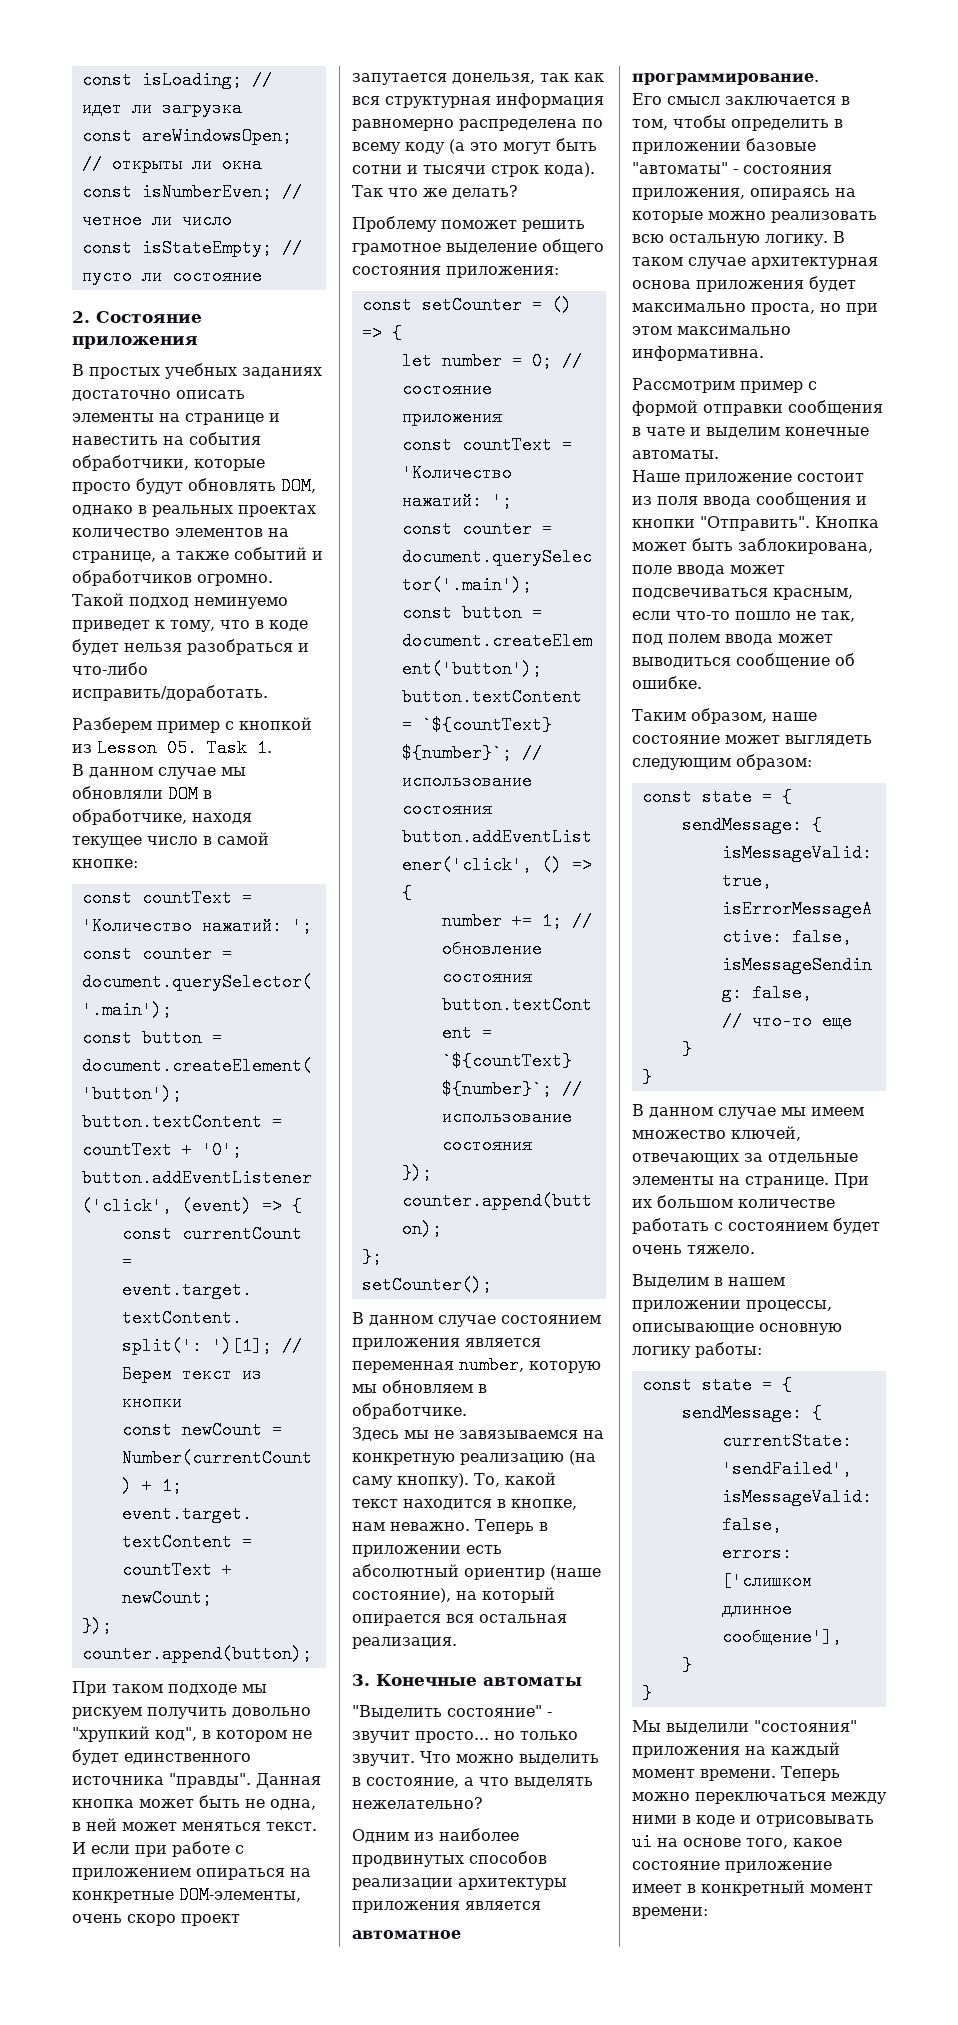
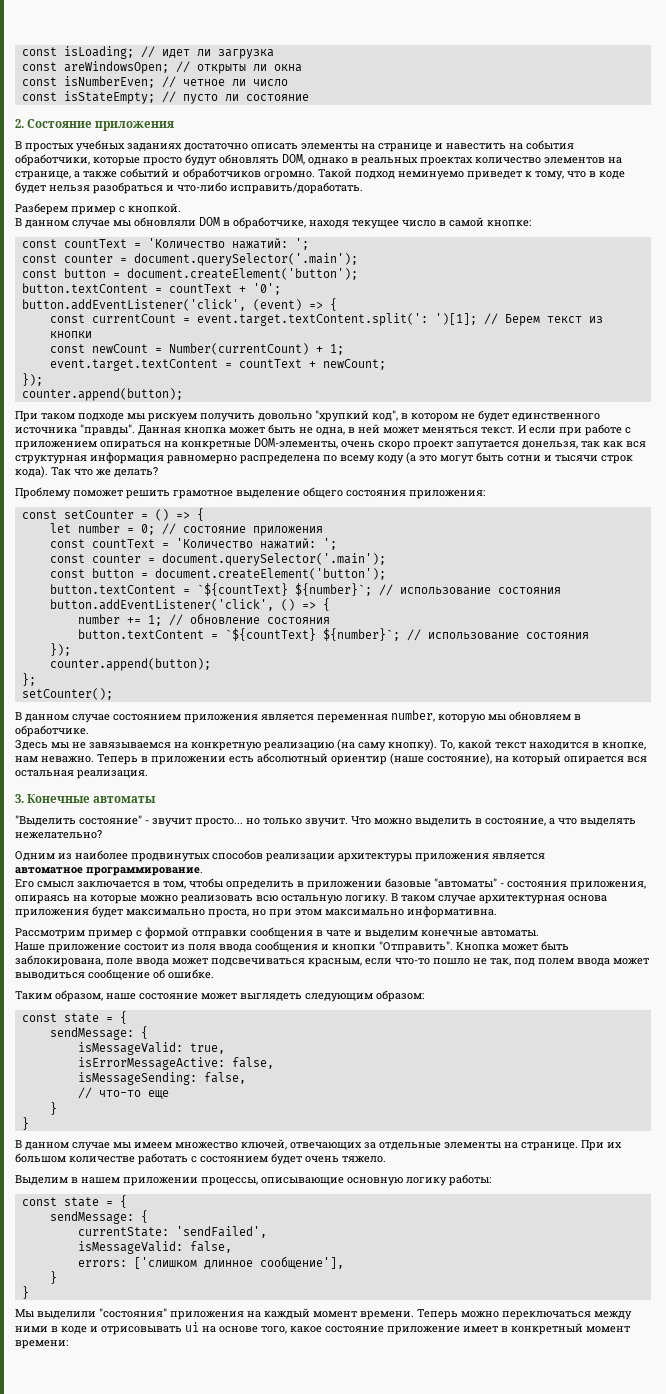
[239,717,312,730] [72,739,272,757] кнопкой из Lesson 05. Task 1. -> [128,203,181,213] кнопкой.

